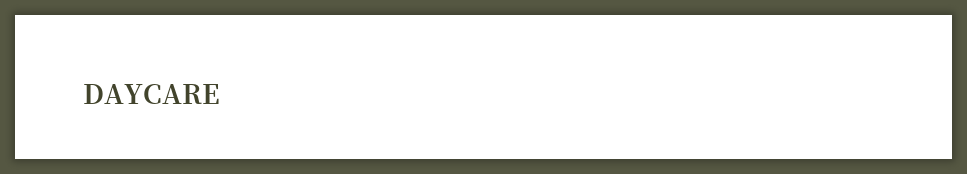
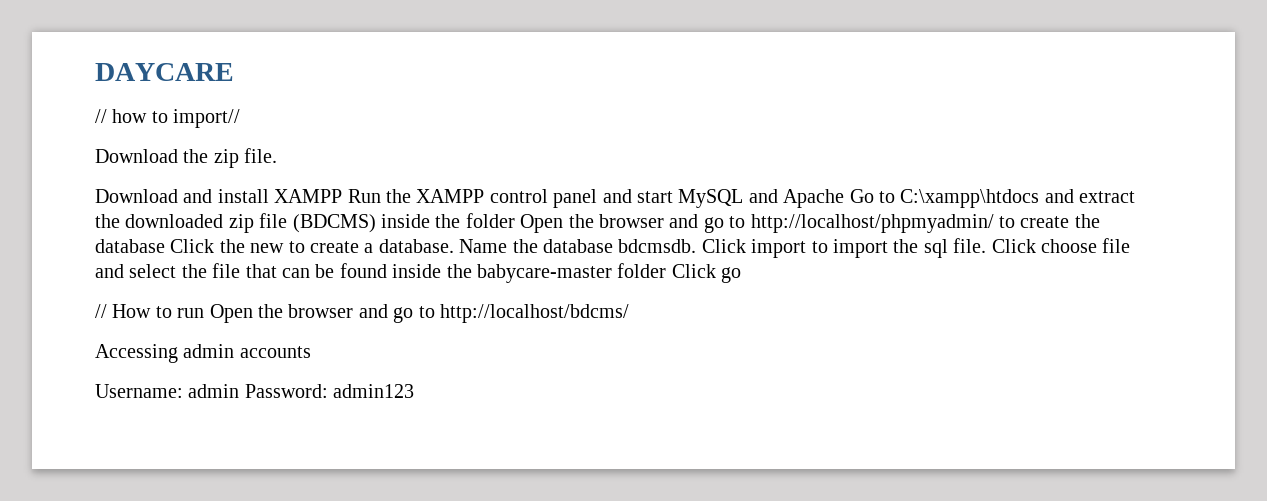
(220, 94) none -> [95,109,241,128] [95,148,278,168] [95,189,1136,208] [95,213,1100,233] [95,238,1131,258] [95,263,742,283] [95,304,629,323] [95,344,311,363] [95,384,415,398] // // how to import// // Download the zip file. // Download and install XAMPP Run the XAMPP control panel and start MySQL and Apache Go to C:\xampp\htdocs and extract the downloaded zip file (BDCMS) inside the folder Open the browser and go to http://localhost/phpmyadmin/ to create the database Click the new to create a database. Name the database bdcmsdb. Click import to import the sql file. Click choose file and select the file that can be found inside the babycare-master folder Click go // // How to run Open the browser and go to http://localhost/bdcms/ // Accessing admin accounts // Username: admin Password: admin123

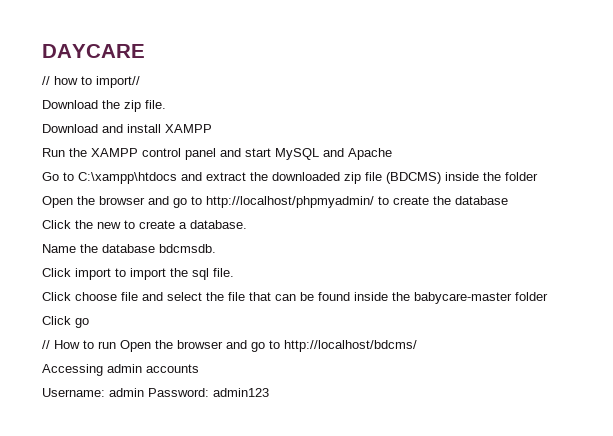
(343, 196) none -> (212, 128) //
(845, 198) none -> (392, 154) //
(515, 220) none -> (538, 176) //
(165, 246) none -> (508, 200) //
(454, 246) none -> (247, 224) //
(697, 246) none -> (216, 248) //
(987, 245) none -> (234, 272) //
(667, 270) none -> (548, 296) //

